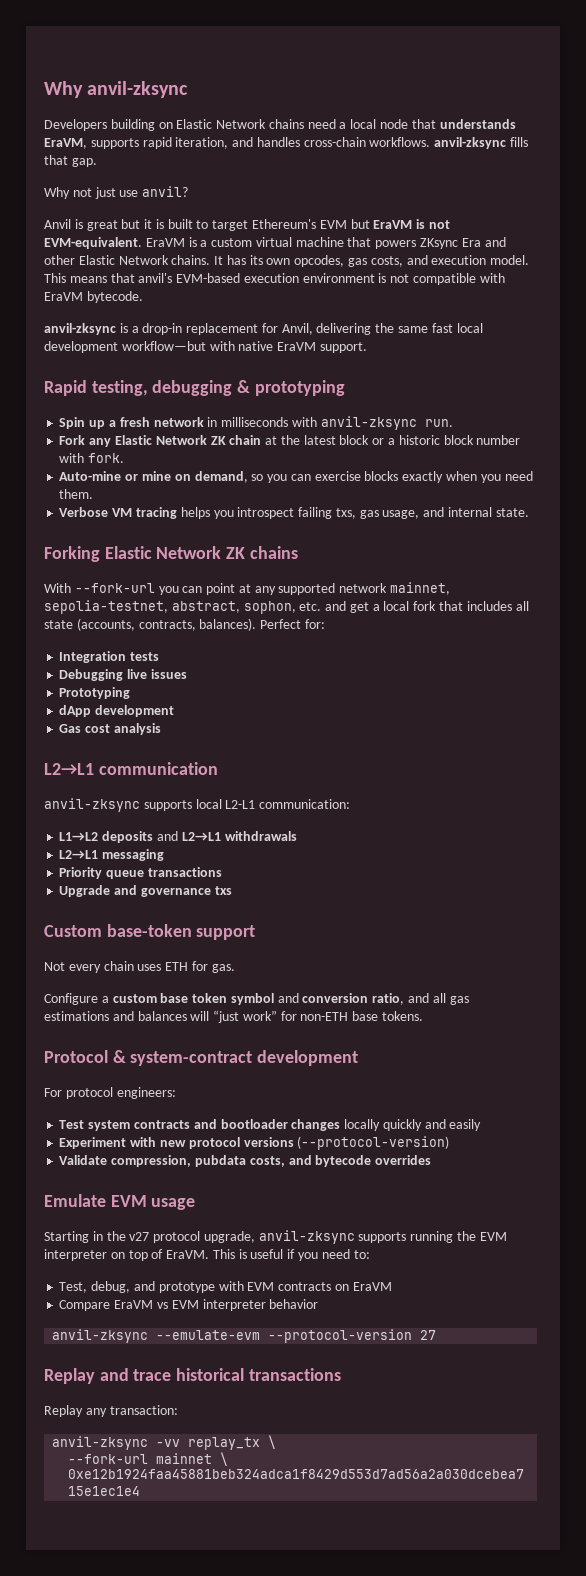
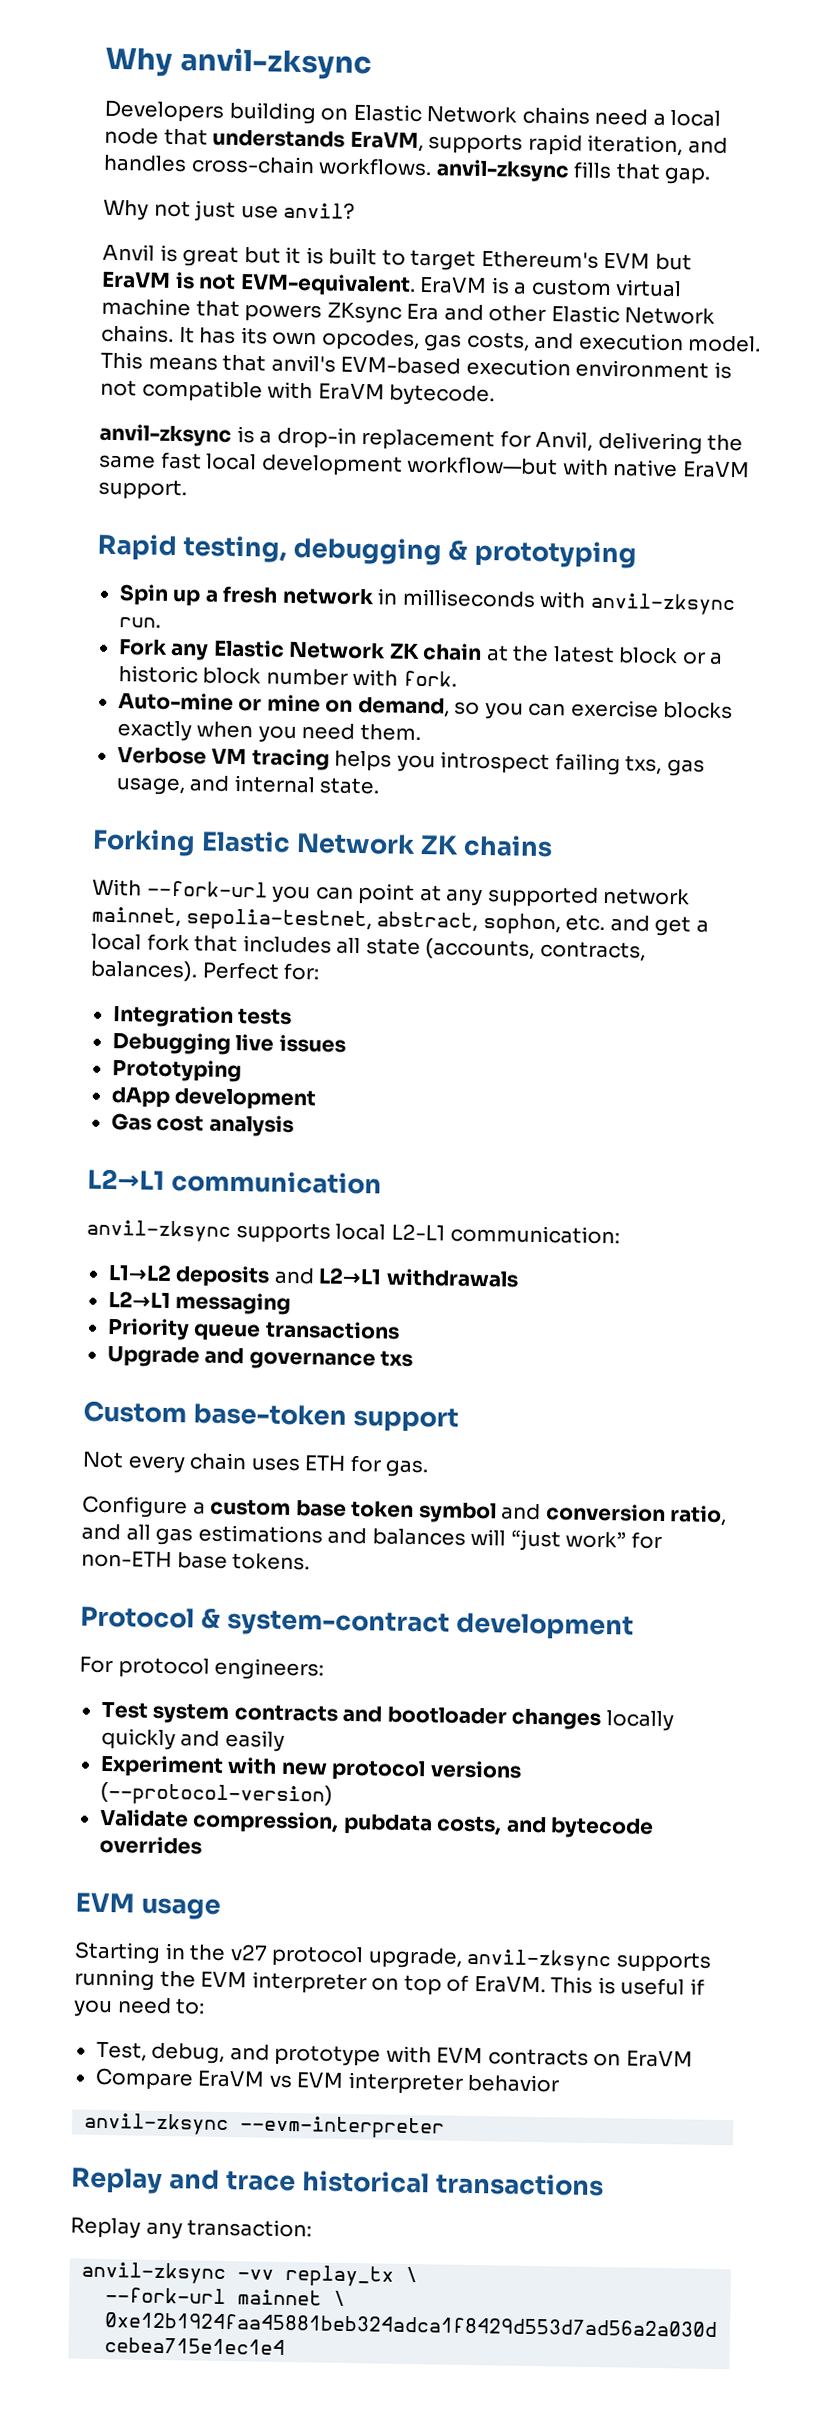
[44,1194,106,1207] Emulate -> (202, 1845) none
[156,1329,437,1343] --emulate-evm --protocol-version 27 -> [239,2115,446,2139] --evm-interpreter

